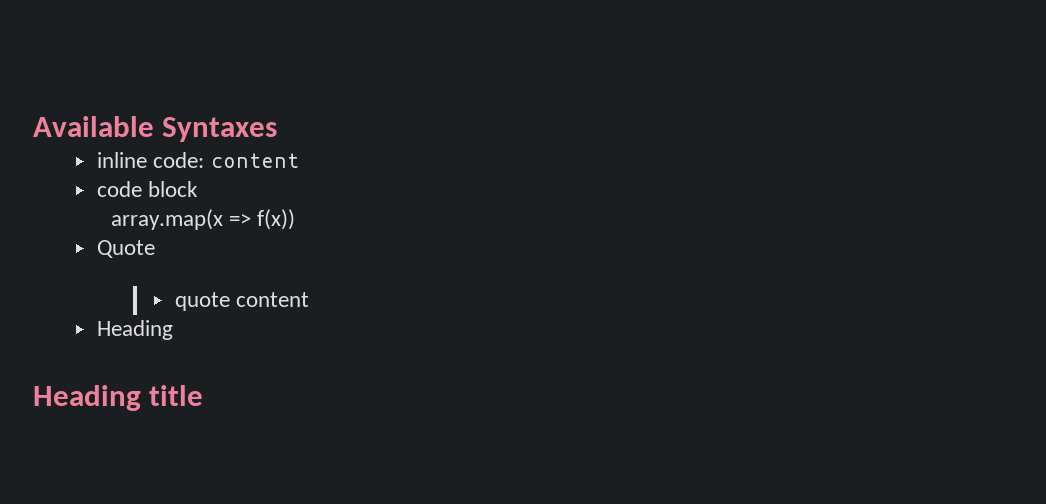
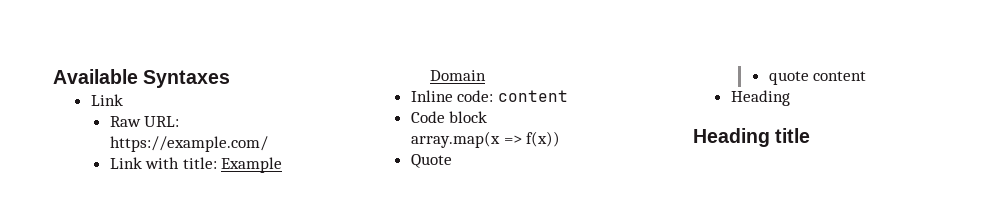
[97,152,148,168] inline -> [90,94,123,106] [109,116,180,127] [109,136,268,152] [109,157,283,173] [429,70,486,81] [410,90,453,102] Link // Raw URL: https://example.com/ // Link with title: Example Domain // Inline
[97,181,143,197] code -> [410,111,445,123] Code

